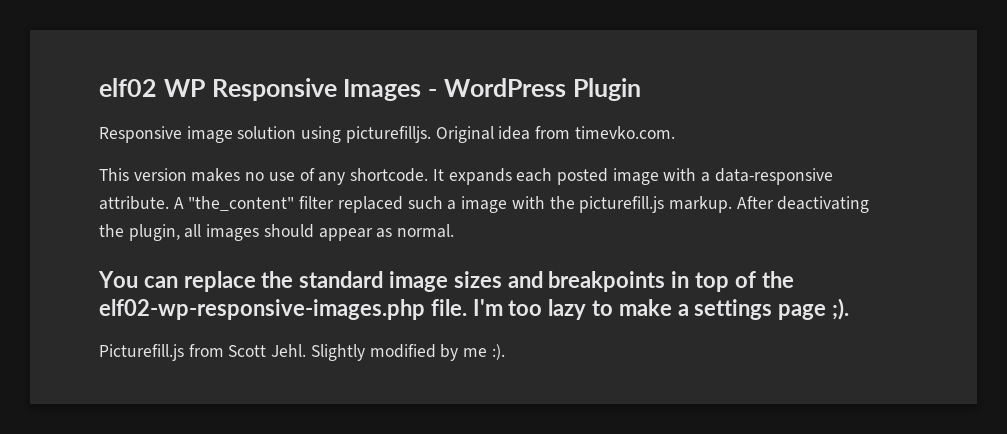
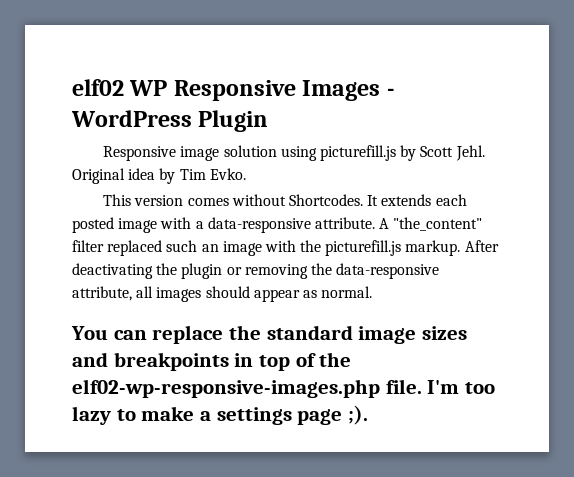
[345,126,675,143] [99,168,512,185] picturefilljs. Original idea from timevko.com. // This version makes no use of any shortcode. It expands -> [319,145,485,161] [72,168,246,184] [103,194,432,206] picturefill.js by Scott Jehl. Original idea by Tim Evko. // This version comes without Shortcodes. It extends
[447,200,457,210] a -> [201,244,219,252] an
[128,224,180,241] plugin, -> [181,263,440,279] [72,286,132,301] plugin or removing the data-responsive attribute,
[99,344,505,361] // Picturefill.js from Scott Jehl. Slightly modified by me :). -> (369, 415) none

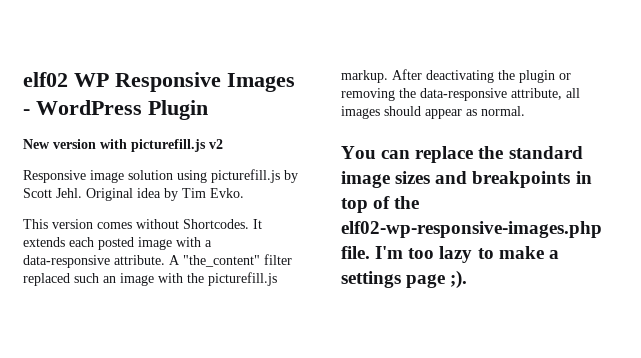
(269, 121) none -> [23,139,223,152] // New version with picturefill.js v2

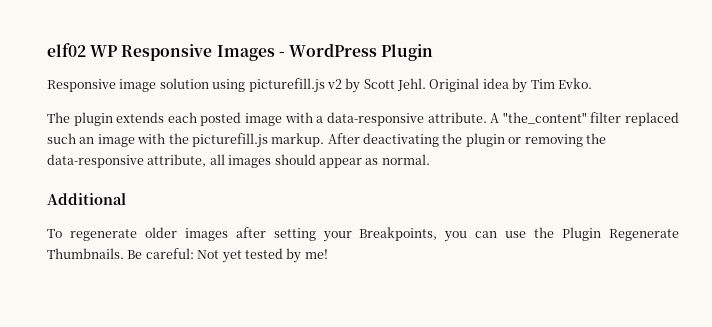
[23,139,223,152] // New version with picturefill.js v2 -> (434, 52) none
(280, 176) none -> [326,79,342,89] v2
[23,219,262,229] This version comes without Shortcodes. It -> [47,112,113,126] The plugin
[341,146,583,163] [341,171,592,188] [341,196,420,213] [341,221,602,238] [341,246,559,263] [341,270,468,289] You can replace the standard image sizes and breakpoints in top of the elf02-wp-responsive-images.php file. I'm too lazy to make a settings page ;). -> [47,193,126,205] [47,227,679,242] [47,248,328,263] Additional // To regenerate older images after setting your Breakpoints, you can use the Plugin Regenerate Thumbnails. Be careful: Not yet tested by me!

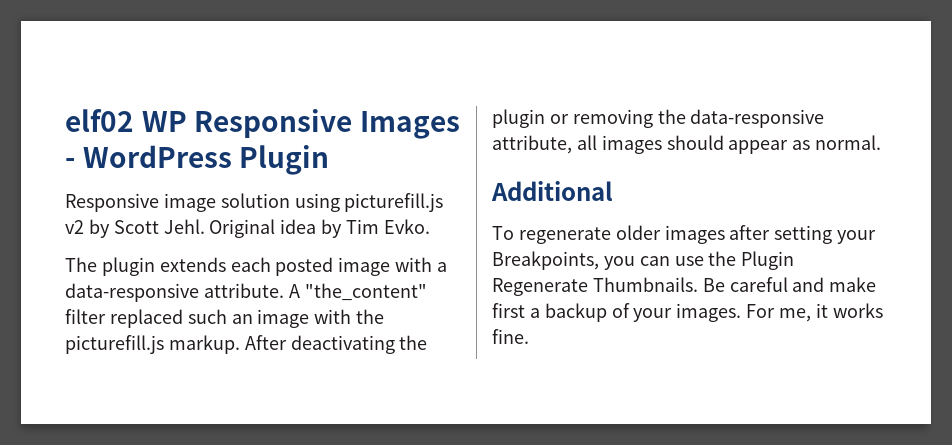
[145,248,328,263] careful: Not yet tested by me! -> [729,277,877,292] [492,303,883,322] [492,329,529,344] careful and make first a backup of your images. For me, it works fine.

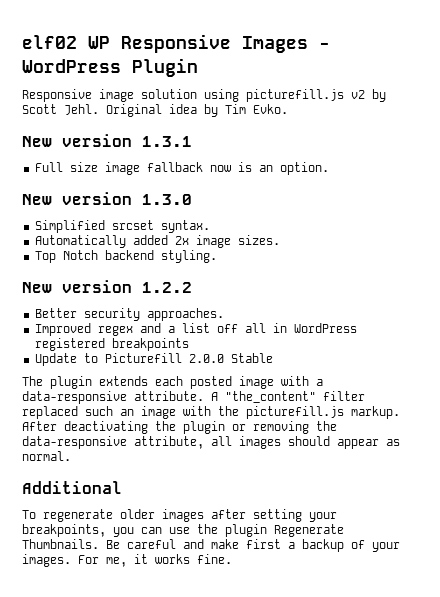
(430, 226) none -> [22,134,192,147] [34,162,329,175] [22,192,192,205] [34,220,210,233] [34,235,280,248] [34,250,217,263] [22,280,192,293] [34,308,224,321] [34,323,357,336] [34,338,189,351] [34,353,273,366] // New version 1.3.1 // Full size image fallback now is an option. // New version 1.3.0 // Simplified srcset syntax. // Automatically added 2x image sizes. // Top Notch backend styling. // New version 1.2.2 // Better security approaches. // Improved regex and a list off all in WordPress registered breakpoints // Update to Picturefill 2.0.0 Stable
[492,251,599,270] Breakpoints, -> [22,524,106,537] breakpoints,
[741,251,795,270] Plugin -> [225,524,267,537] plugin

